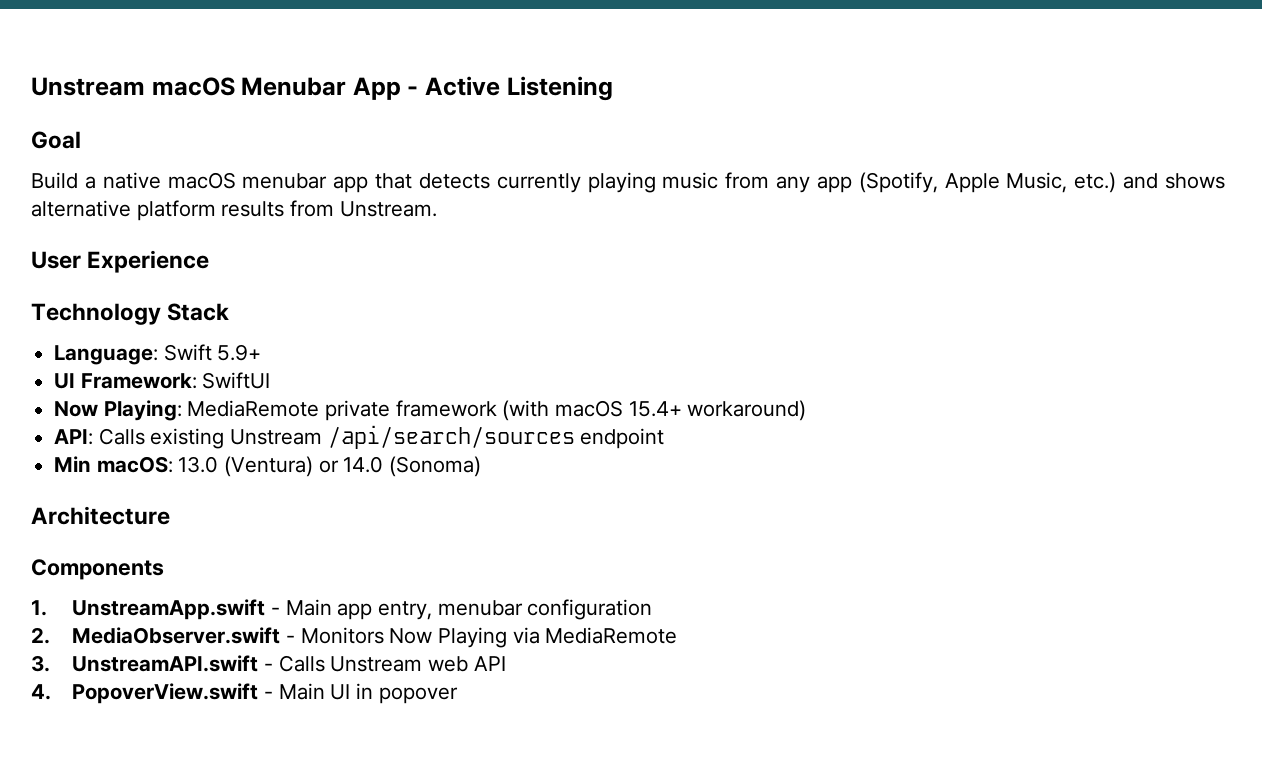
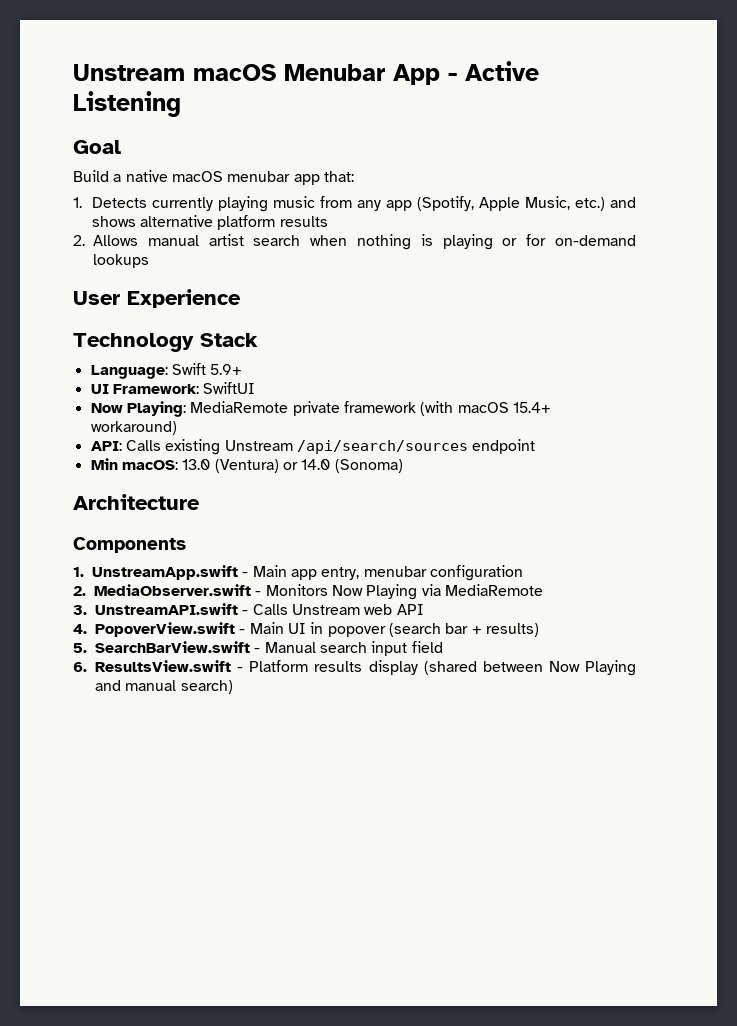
[375,173,490,189] that detects -> [323,171,354,182] [73,197,147,208] that: // 1. Detects
[290,200,437,217] from Unstream. -> [73,234,637,250] [93,254,149,268] // 2. Allows manual artist search when nothing is playing or for on-demand lookups
(458, 695) none -> [388,623,539,637] [73,641,443,656] [73,660,636,676] [95,680,233,694] (search bar + results) // 5. SearchBarView.swift - Manual search input field // 6. ResultsView.swift - Platform results display (shared between Now Playing and manual search)

